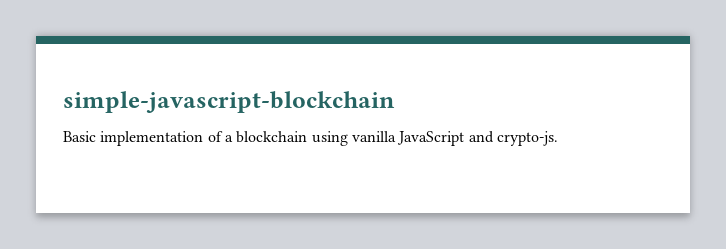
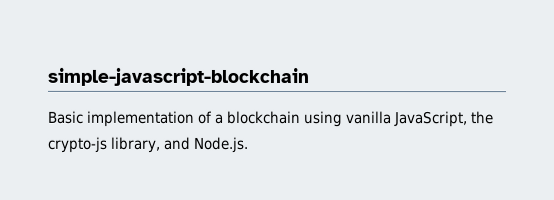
[397,131,558,146] JavaScript and crypto-js. -> [393,111,494,128] [47,136,249,153] JavaScript, the crypto-js library, and Node.js.

